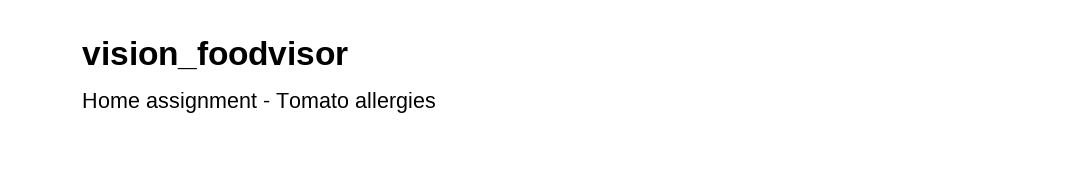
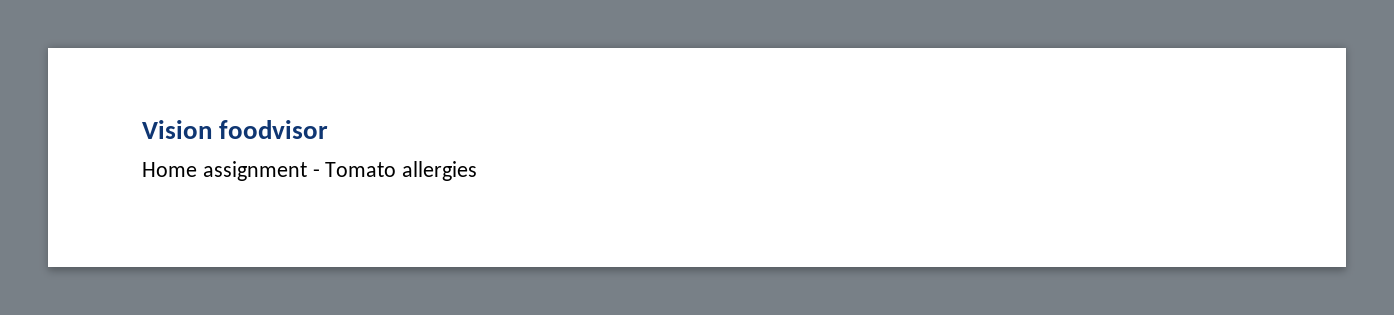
[82,41,348,70] vision_foodvisor -> [142,120,329,139] Vision foodvisor

